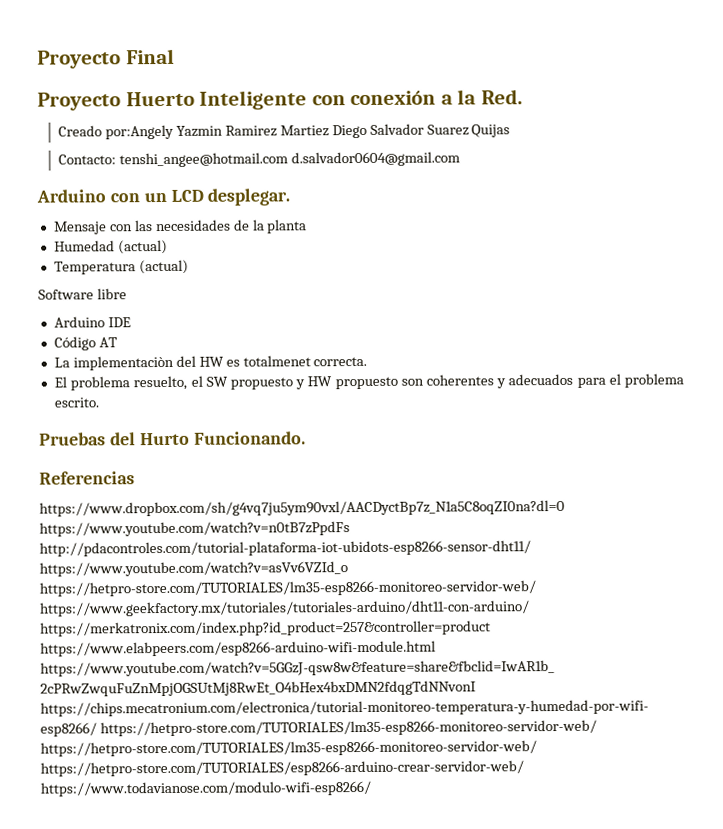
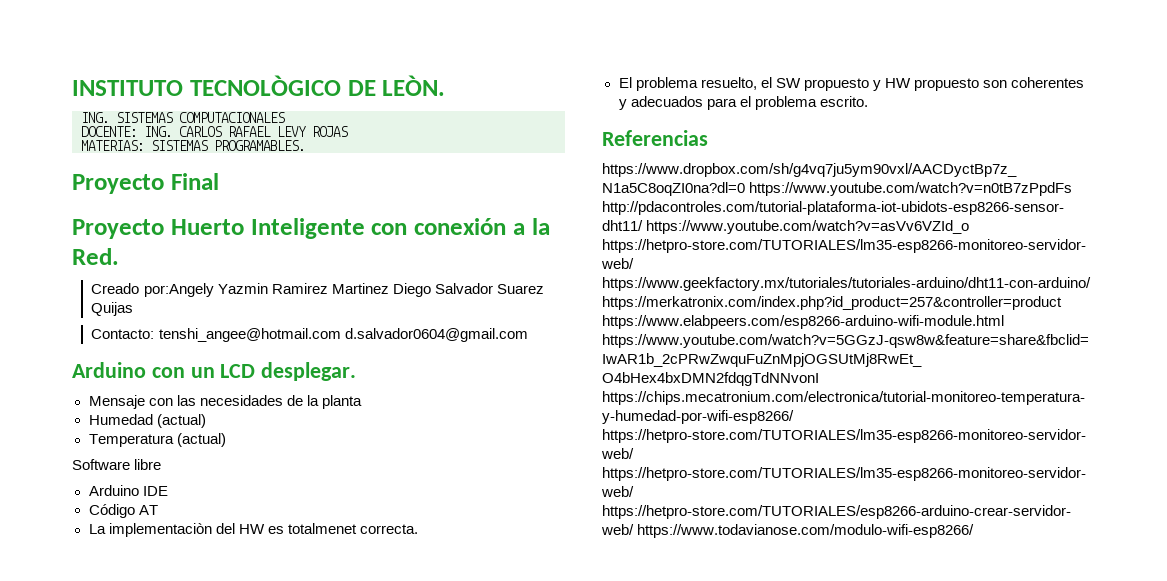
(37, 59) none -> [72,75,446,96] [81,112,285,123] [81,126,348,137] [81,140,305,151] INSTITUTO TECNOLÒGICO DE LEÒN. // ING. SISTEMAS COMPUTACIONALES // DOCENTE: ING. CARLOS RAFAEL LEVY ROJAS // MATERIAS: SISTEMAS PROGRAMABLES. //
[279,125,329,137] Martiez -> [331,283,389,294] Martinez
[39,431,306,446] // Pruebas del Hurto Funcionando. -> (868, 101) none

